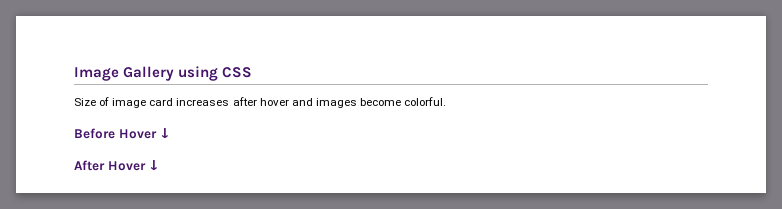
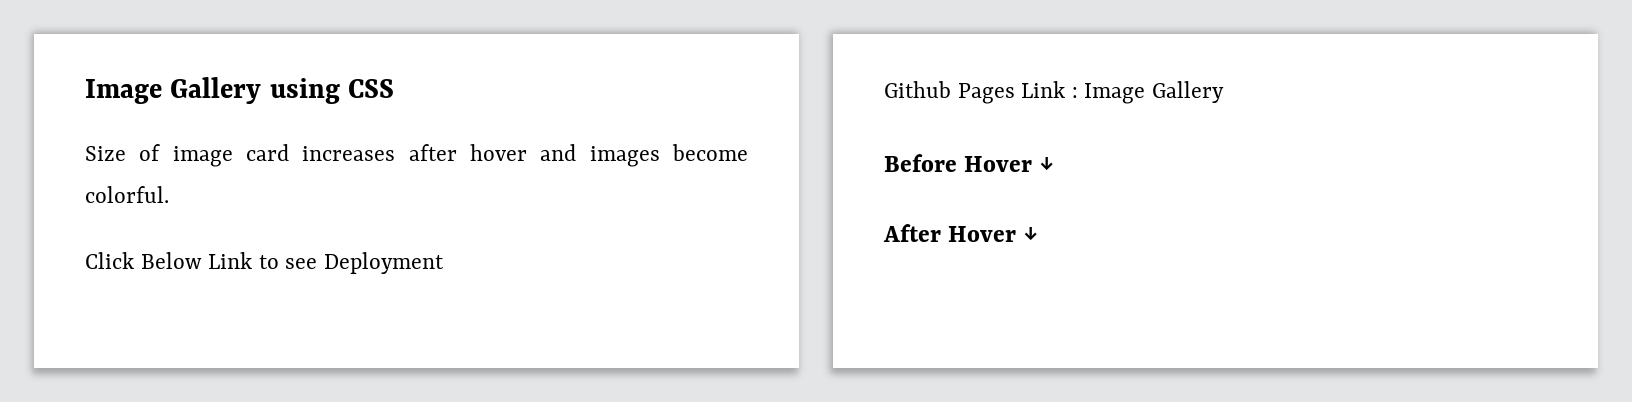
(447, 101) none -> [85,252,445,274] [884,81,1225,104] // Click Below Link to see Deployment // Github Pages Link : Image Gallery

